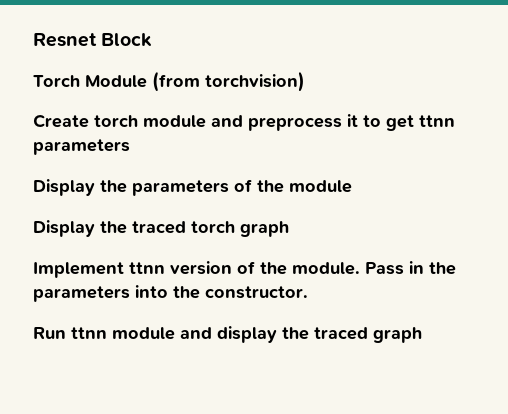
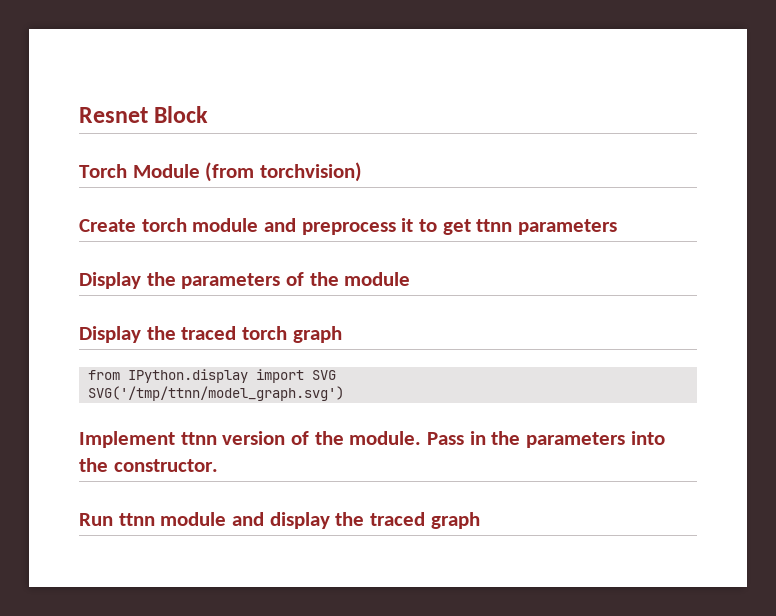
(289, 229) none -> [88,369,337,383] [88,386,345,401] // from IPython.display import SVG // SVG('/tmp/ttnn/model_graph.svg')

